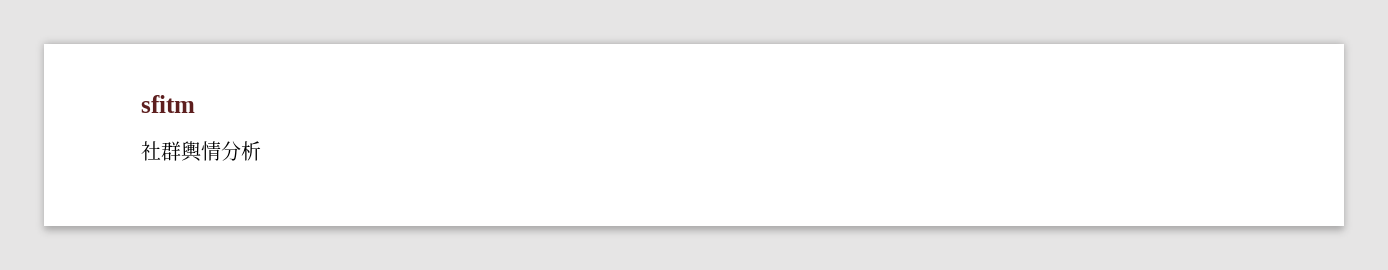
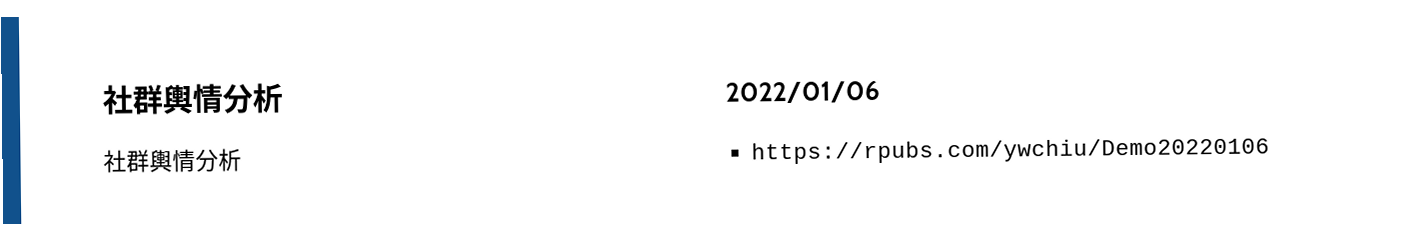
[141,95,195,113] [141,141,261,162] sfitm // 社群輿情分析 -> [102,82,283,116] [103,148,242,174] [725,80,880,104] [750,137,1270,165] 社群輿情分析 // 社群輿情分析 // 2022/01/06 // https://rpubs.com/ywchiu/Demo20220106

